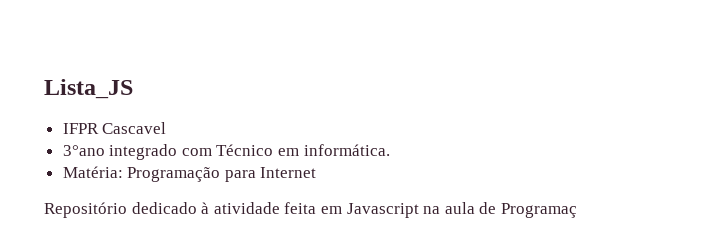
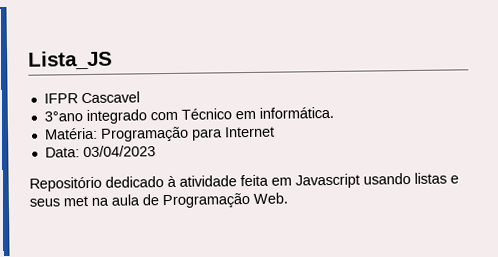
(317, 172) none -> [44,145,156,158] // Data: 03/04/2023
(419, 210) none -> [363,172,459,185] [29,196,88,207] usando listas e seus met
[500,203,577,218] Programaç -> [162,192,288,209] Programação Web.

